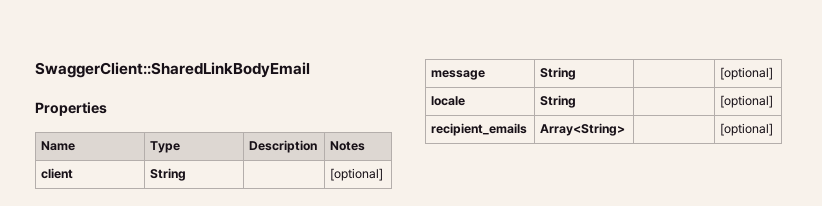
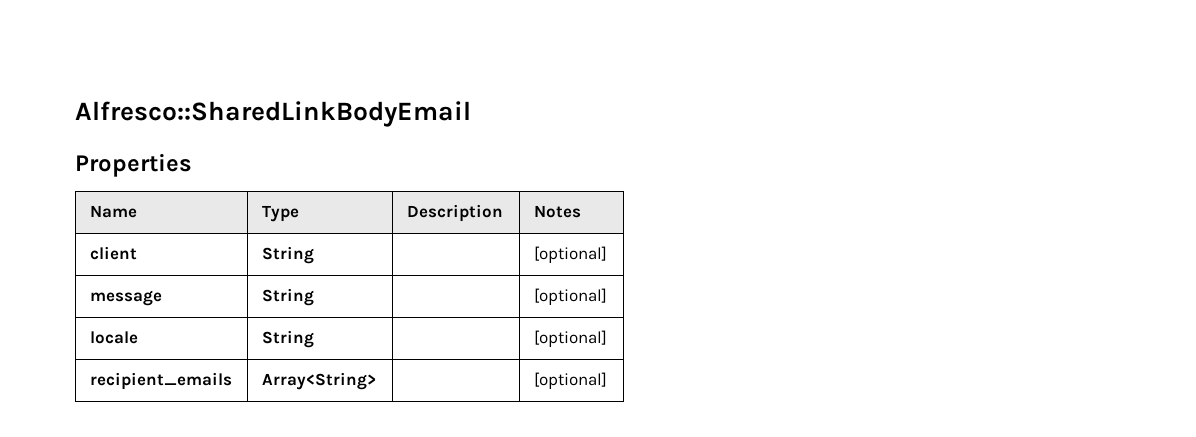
[35,62,310,78] SwaggerClient::SharedLinkBodyEmail -> [75,101,471,127] Alfresco::SharedLinkBodyEmail

